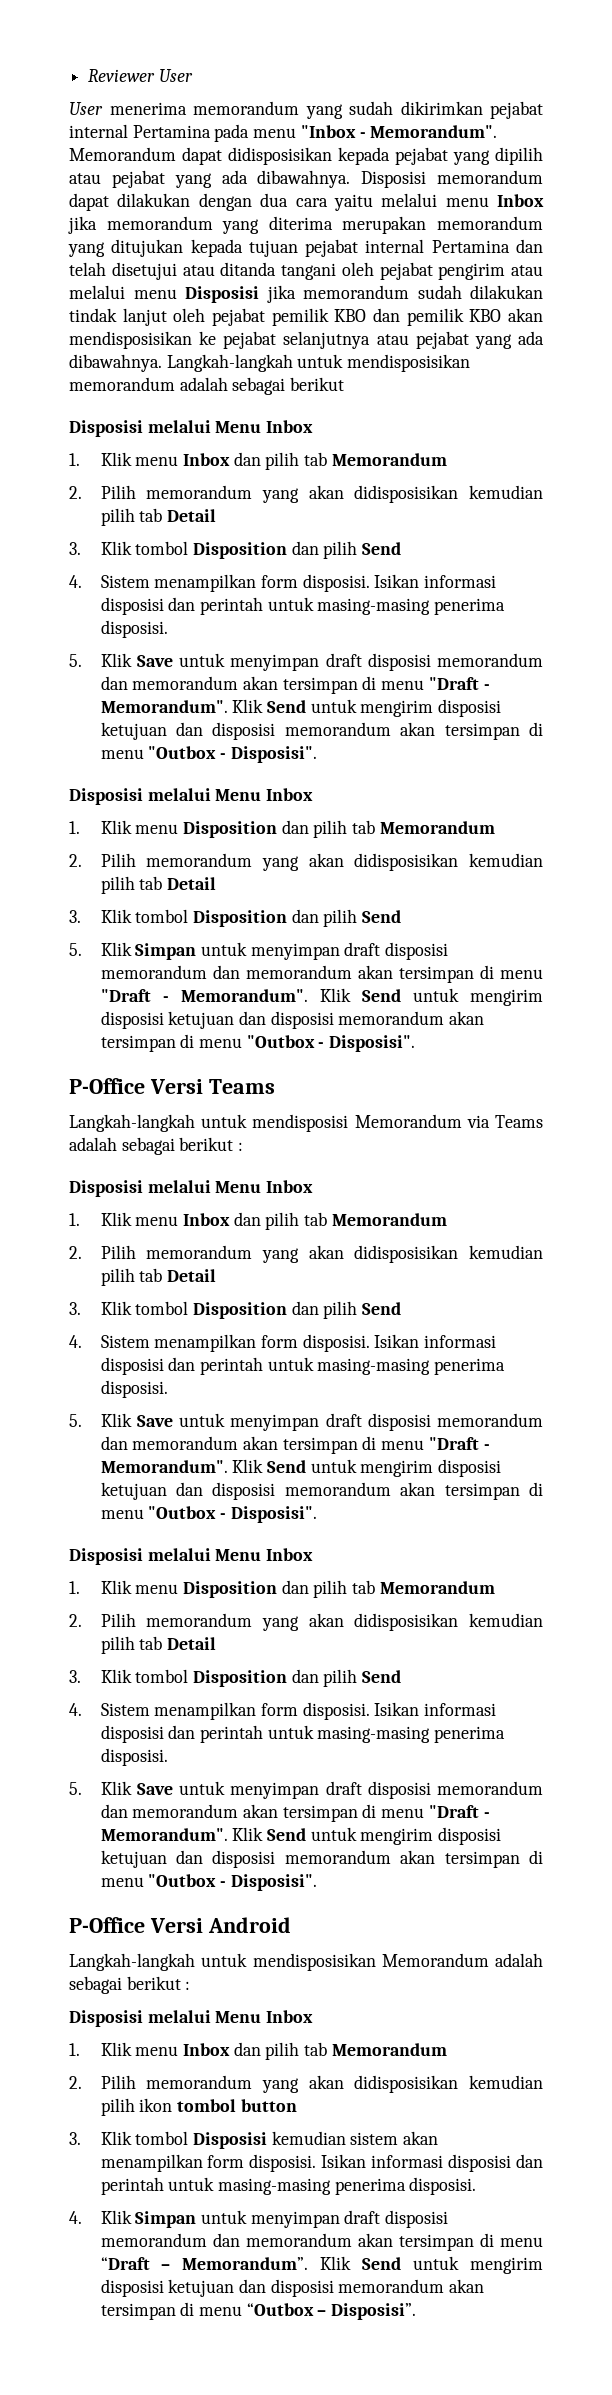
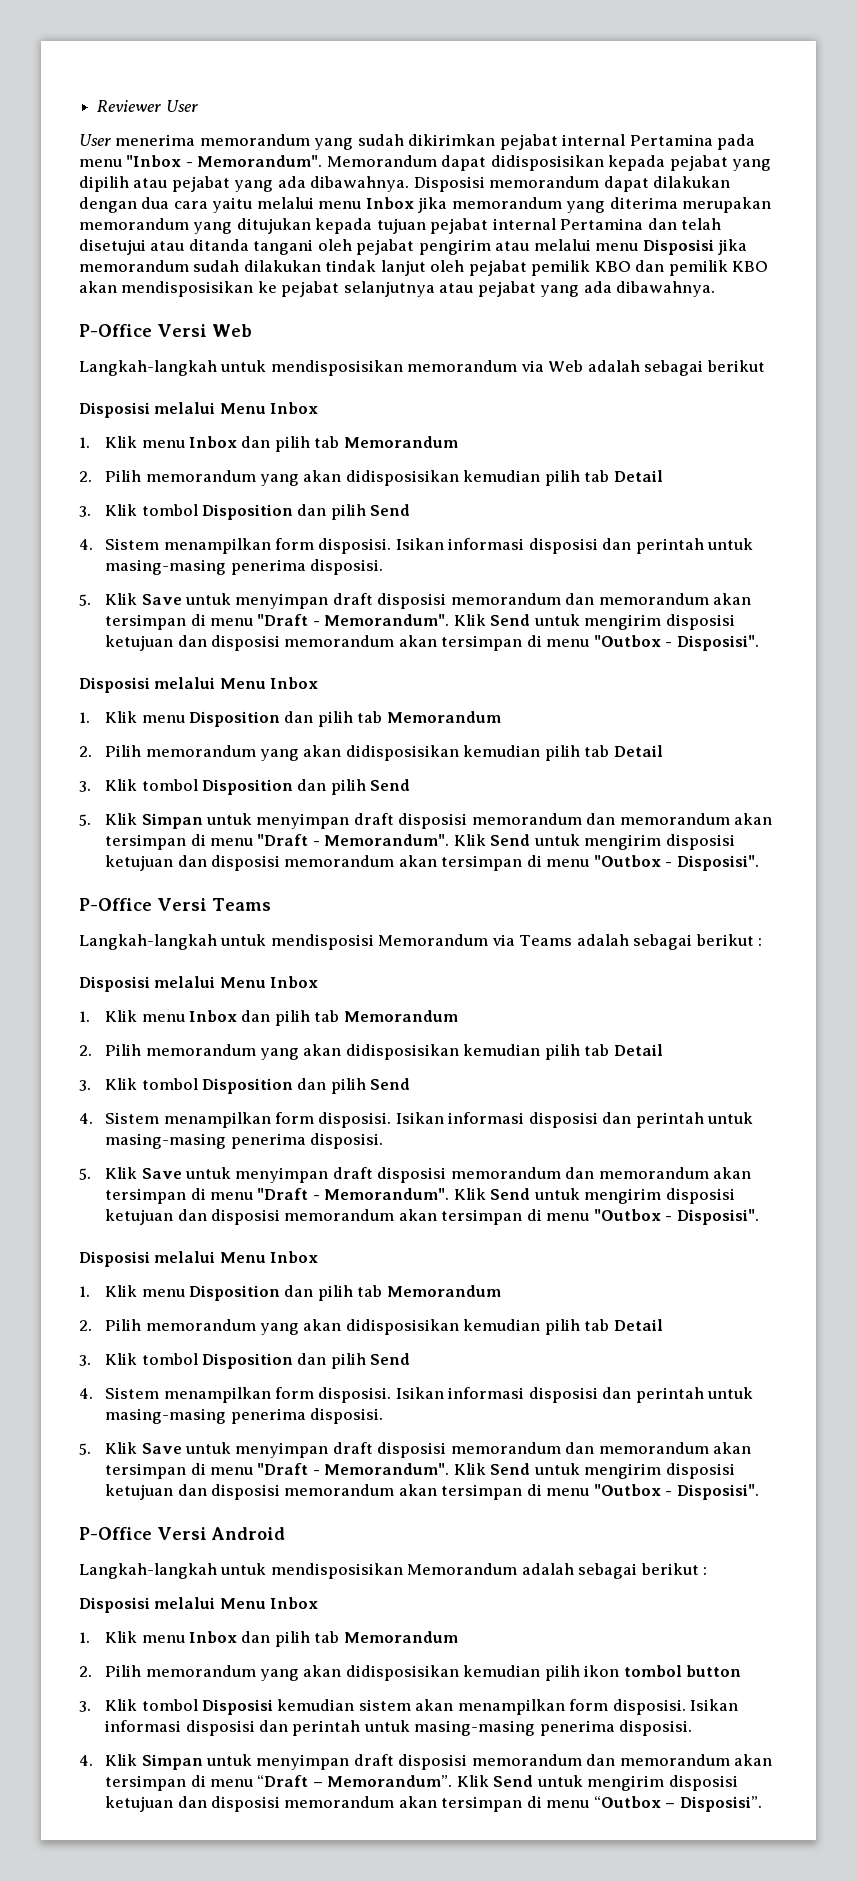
(162, 363) none -> [79,324,252,337] // P-Office Versi Web //
(175, 384) none -> [520,360,584,372] via Web

